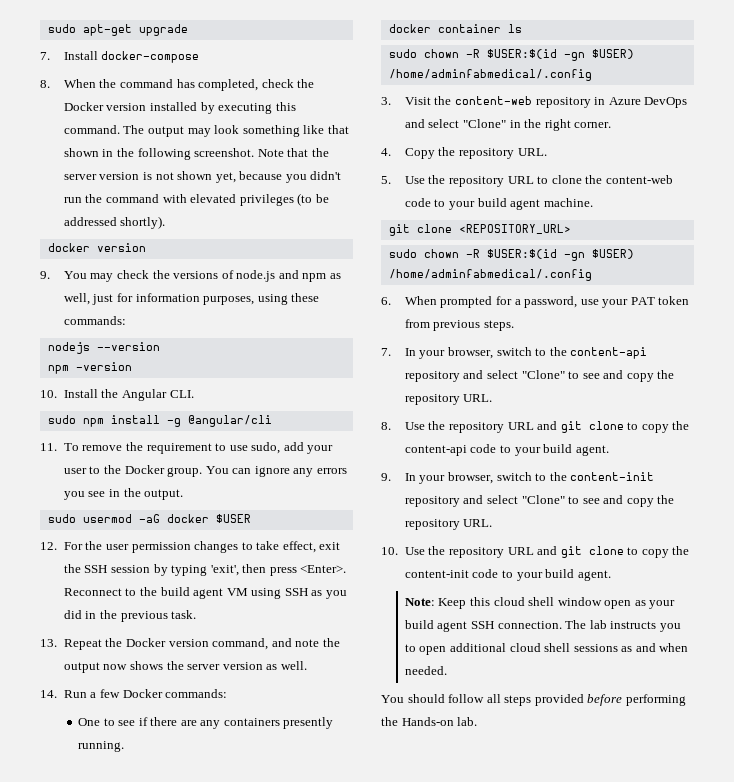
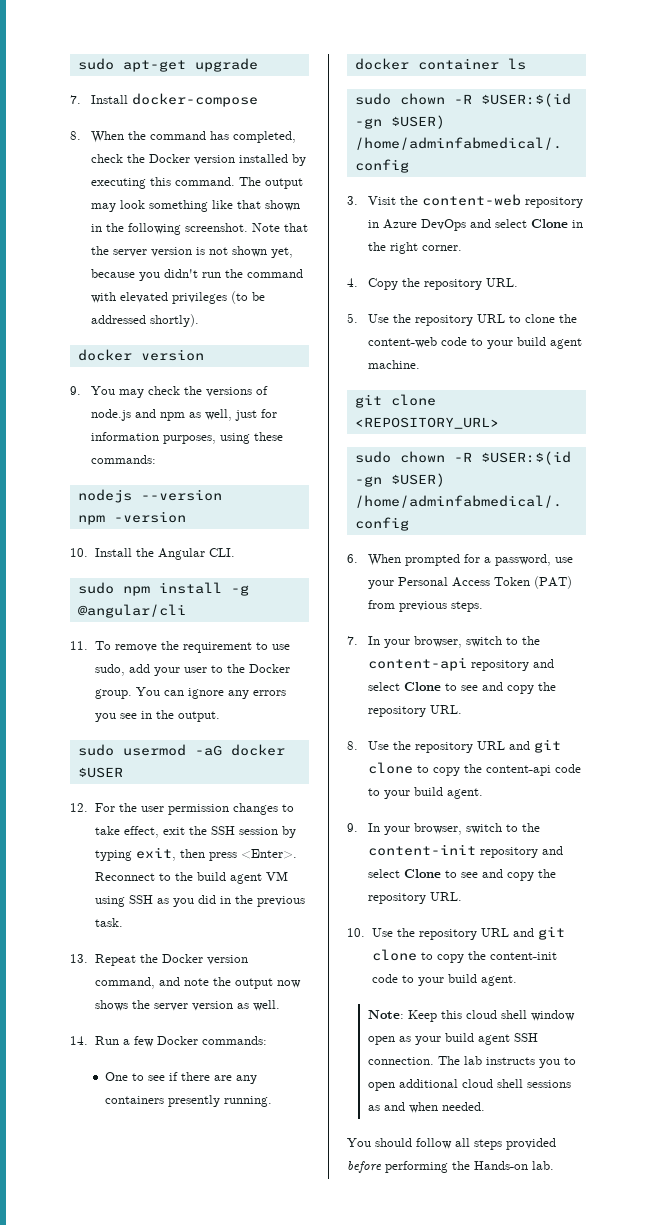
[210,565,239,576] 'exit', -> [135,847,176,861] exit,
[462,119,506,128] "Clone" -> [530,219,568,228] Clone
[630,296,690,305] PAT token -> [397,576,572,589] Personal Access Token (PAT)
[521,370,565,379] "Clone" -> [403,682,441,691] Clone
[521,495,565,504] "Clone" -> [403,869,441,878] Clone

